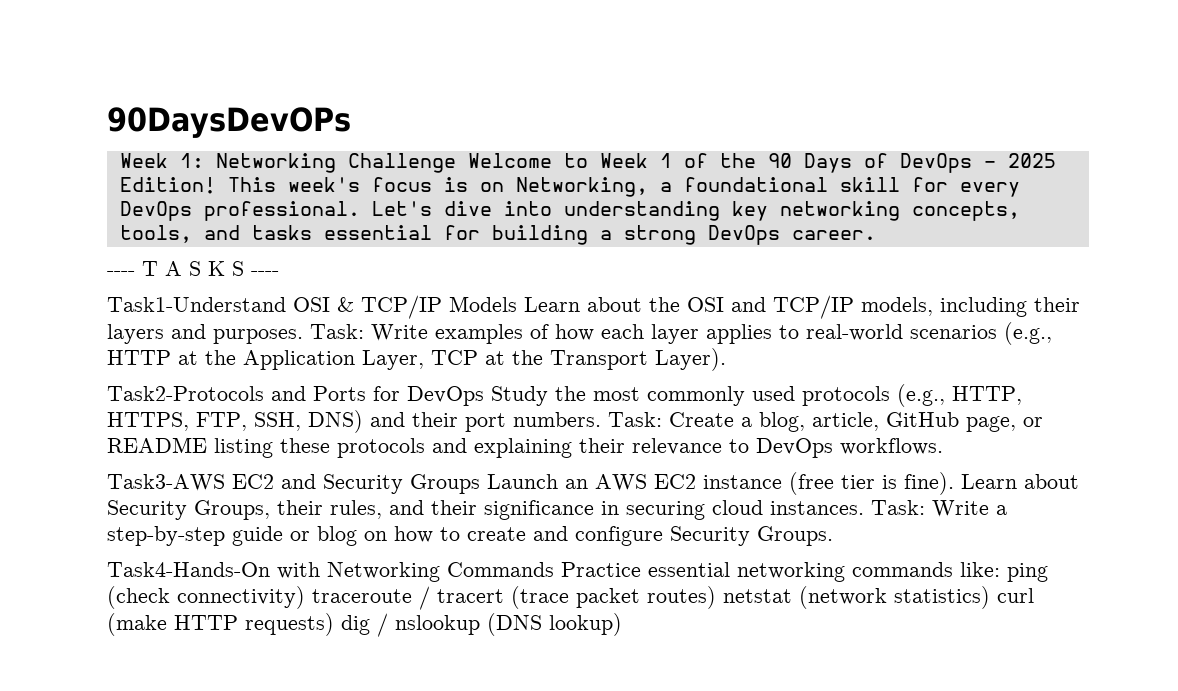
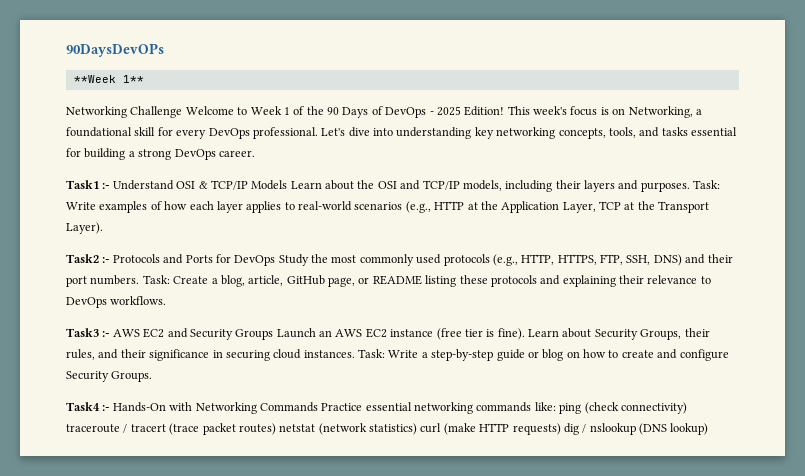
[119,153,204,168] Week 1: -> [73,75,144,83] **Week 1** //
[107,261,279,276] [107,297,286,312] ---- T A S K S ---- // Task1-Understand -> [66,180,174,190] Task1 :- Understand
[107,386,264,401] Task2-Protocols -> [66,254,160,263] Task2 :- Protocols
[107,474,225,491] Task3-AWS -> [66,328,140,337] Task3 :- AWS
[107,562,270,577] Task4-Hands-On -> [66,402,166,412] Task4 :- Hands-On

